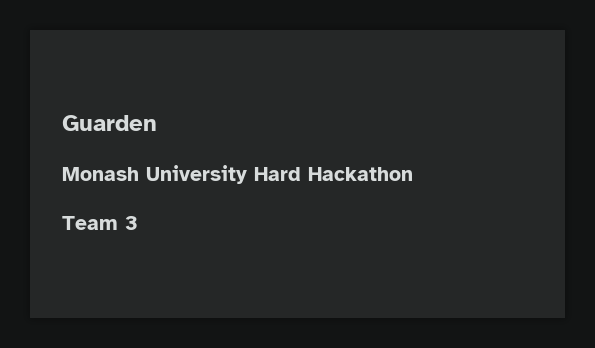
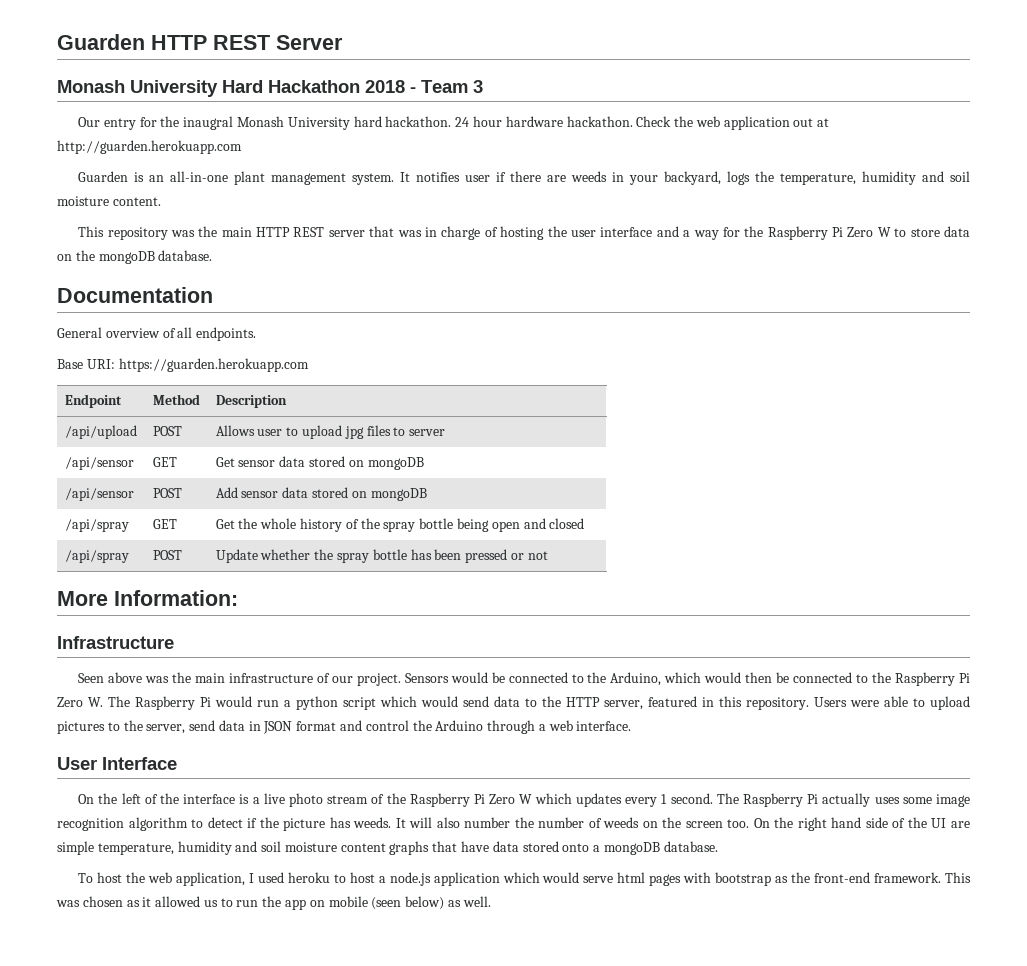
[62,115,157,131] Guarden -> [57,34,343,50] Guarden HTTP REST Server
(413, 174) // -> [365,80,416,93] 2018 -
(138, 223) none -> [78,116,830,130] [57,140,242,154] [78,171,971,185] [57,196,161,206] [78,226,971,240] [57,250,213,264] [57,287,213,303] [57,327,257,341] [57,358,309,372] [64,394,122,408] [152,394,200,405] [215,395,287,408] [64,425,137,439] [152,426,182,436] [215,425,446,439] [64,457,134,470] [152,457,177,467] [215,456,424,470] [64,488,134,501] [152,488,182,498] [215,487,427,501] [64,519,129,532] [152,519,177,529] [215,518,585,532] [64,550,129,563] [152,550,182,560] [215,549,548,563] [57,590,238,606] [57,636,174,649] [78,672,971,686] [57,696,970,710] [57,720,632,734] [57,757,177,770] [78,793,971,807] [57,817,971,831] [57,841,718,855] [78,872,972,886] [56,896,491,910] // Our entry for the inaugral Monash University hard hackathon. 24 hour hardware hackathon. Check the web application out at http://guarden.herokuapp.com // Guarden is an all-in-one plant management system. It notifies user if there are weeds in your backyard, logs the temperature, humidity and soil moisture content. // This repository was the main HTTP REST server that was in charge of hosting the user interface and a way for the Raspberry Pi Zero W to store data on the mongoDB database. // Documentation // General overview of all endpoints. // Base URI: https://guarden.herokuapp.com // Endpoint | Method | Description // /api/upload | POST | Allows user to upload jpg files to server // /api/sensor | GET | Get sensor data stored on mongoDB // /api/sensor | POST | Add sensor data stored on mongoDB // /api/spray | GET | Get the whole history of the spray bottle being open and closed // /api/spray | POST | Update whether the spray bottle has been pressed or not // More Information: // Infrastructure // Seen above was the main infrastructure of our project. Sensors would be connected to the Arduino, which would then be connected to the Raspberry Pi Zero W. The Raspberry Pi would run a python script which would send data to the HTTP server, featured in this repository. Users were able to upload pictures to the server, send data in JSON format and control the Arduino through a web interface. // User Interface // On the left of the interface is a live photo stream of the Raspberry Pi Zero W which updates every 1 second. The Raspberry Pi actually uses some image recognition algorithm to detect if the picture has weeds. It will also number the number of weeds on the screen too. On the right hand side of the UI are simple temperature, humidity and soil moisture content graphs that have data stored onto a mongoDB database. // To host the web application, I used heroku to host a node.js application which would serve html pages with bootstrap as the front-end framework. This was chosen as it allowed us to run the app on mobile (seen below) as well.

